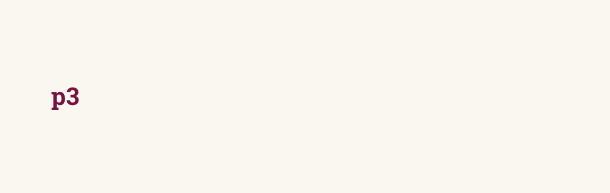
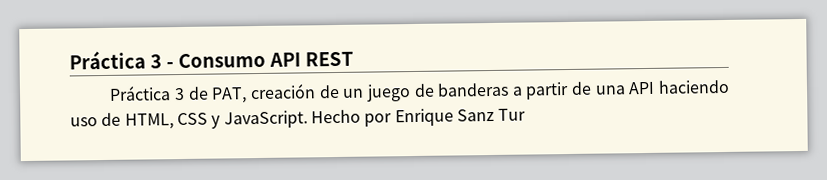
[51,87,79,110] p3 -> [69,50,354,70] [109,79,730,104] [70,108,527,130] Práctica 3 - Consumo API REST // Práctica 3 de PAT, creación de un juego de banderas a partir de una API haciendo uso de HTML, CSS y JavaScript. Hecho por Enrique Sanz Tur

